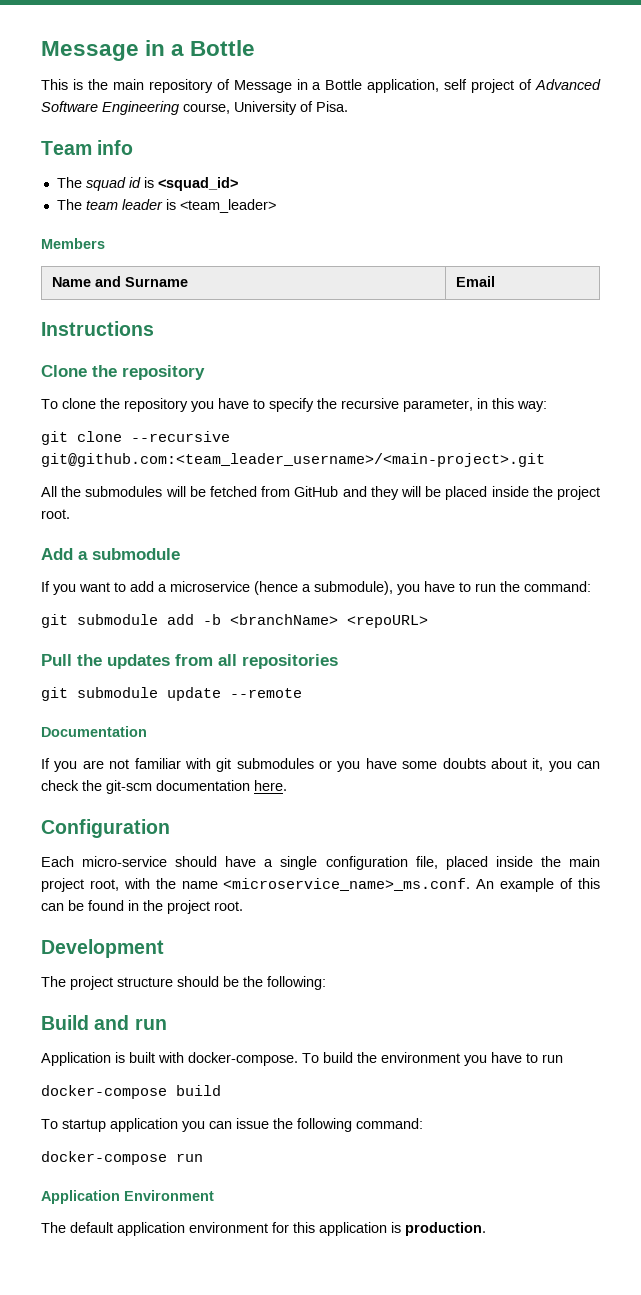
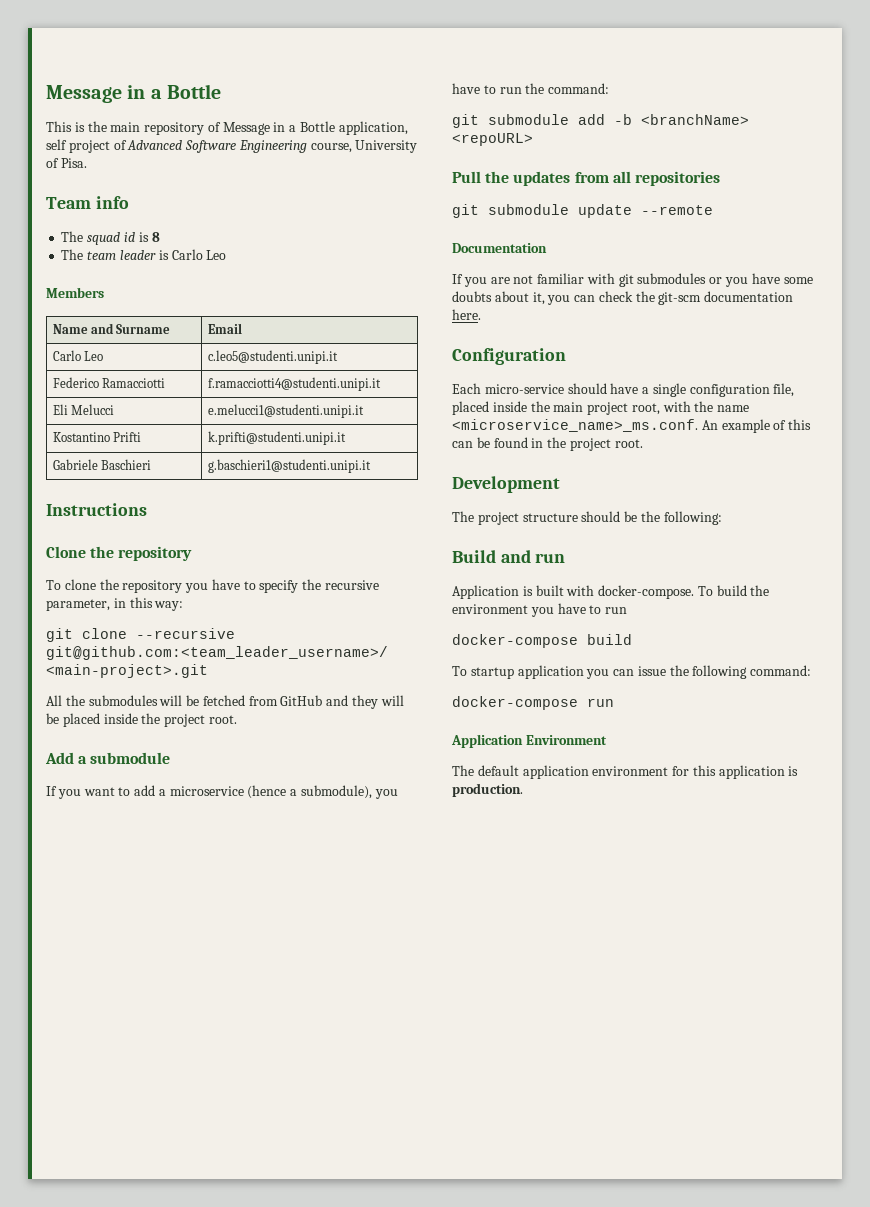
[157,177,238,191] <squad_id> -> [151,232,160,242] 8
[179,199,276,213] <team_leader> -> [171,249,227,260] Carlo Leo
(495, 281) none -> [52,350,104,361] [207,350,338,364] [52,377,166,388] [207,377,381,391] [52,404,115,415] [207,404,364,418] [52,432,142,442] [207,431,346,445] [52,459,152,470] [207,459,371,473] // Carlo Leo | c.leo5@studenti.unipi.it // Federico Ramacciotti | f.ramacciotti4@studenti.unipi.it // Eli Melucci | e.melucci1@studenti.unipi.it // Kostantino Prifti | k.prifti@studenti.unipi.it // Gabriele Baschieri | g.baschieri1@studenti.unipi.it

